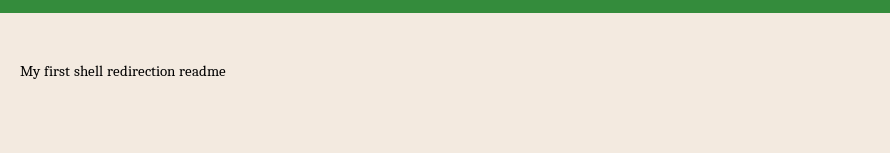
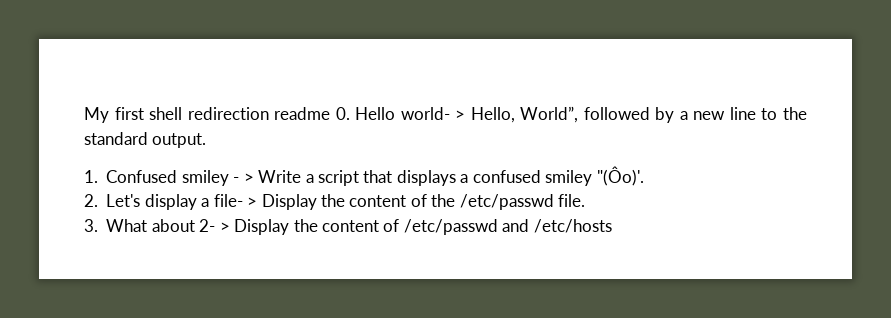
(226, 70) none -> [335,106,807,123] [84,132,207,148] [84,166,644,186] [84,194,586,210] [84,219,612,235] 0. Hello world- > Hello, World”, followed by a new line to the standard output. // 1. Confused smiley - > Write a script that displays a confused smiley "(Ôo)'. // 2. Let's display a file- > Display the content of the /etc/passwd file. // 3. What about 2- > Display the content of /etc/passwd and /etc/hosts

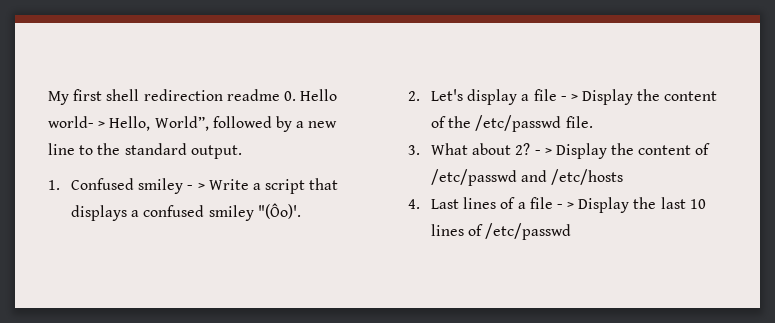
[213,194,243,207] file- -> [533,89,567,101] file -
[199,219,216,232] 2- -> [515,143,541,155] 2? -
(612, 226) none -> [408,197,706,213] [430,223,572,240] // 4. Last lines of a file - > Display the last 10 lines of /etc/passwd

